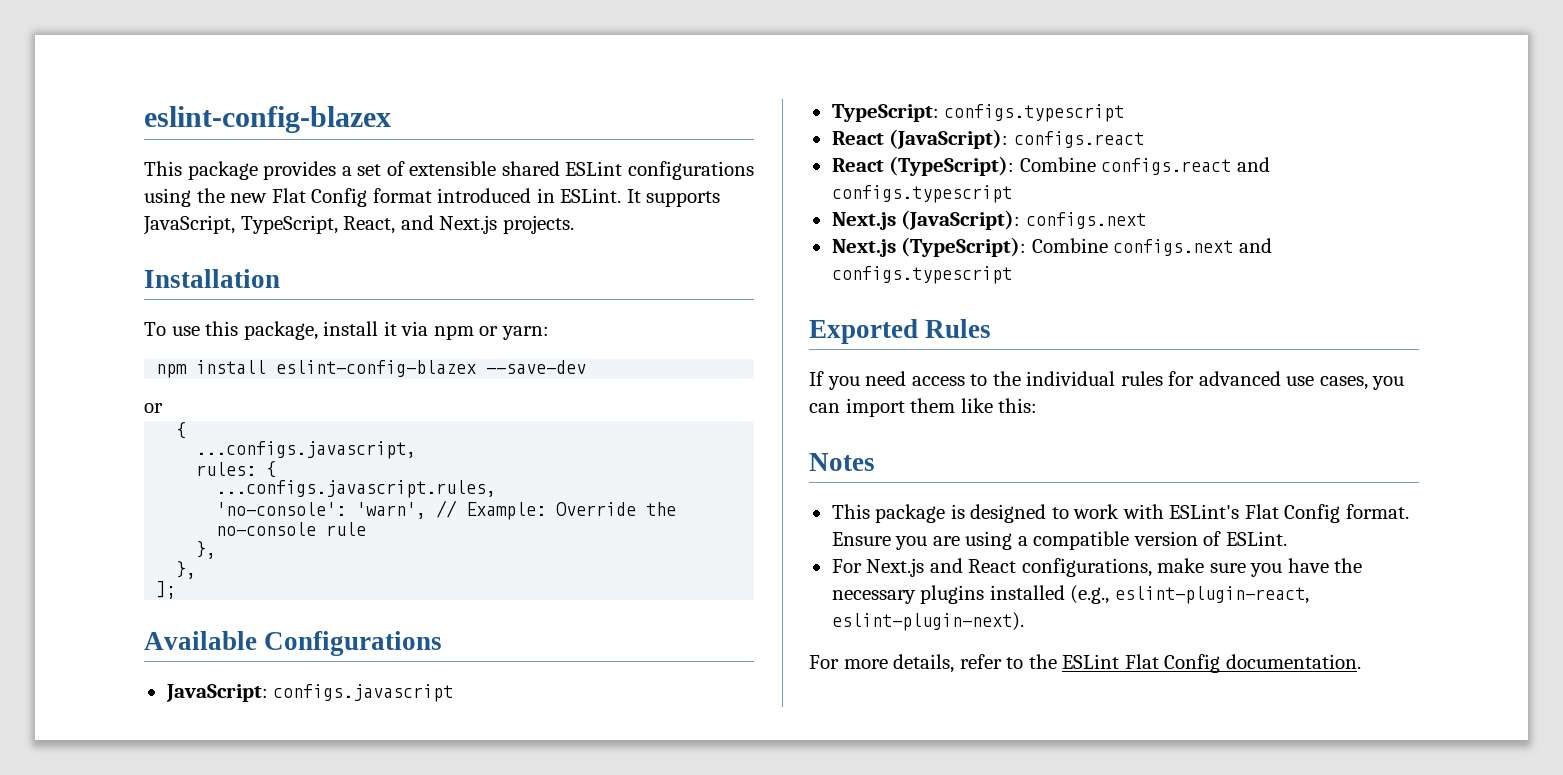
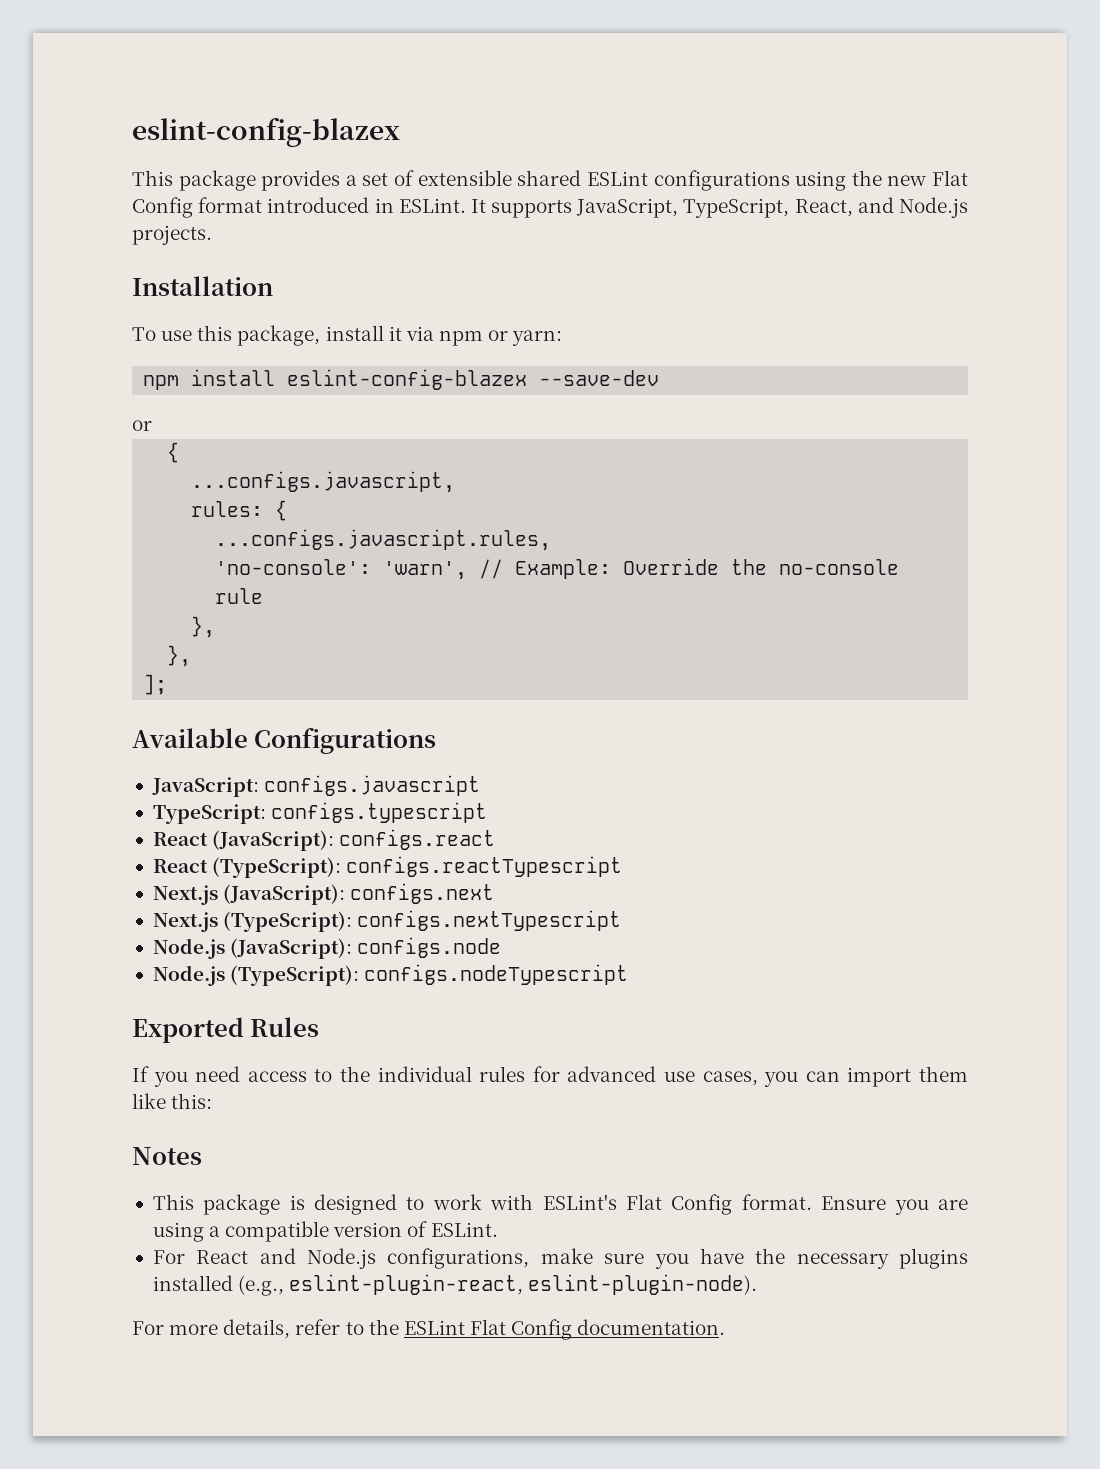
[439,215,498,234] Next.js -> [899,197,969,218] Node.js
[1019,157,1270,175] [831,185,1012,203] Combine configs.react and configs.typescript -> [346,856,623,877] configs.reactTypescript
[1031,238,1272,256] [831,266,1012,284] Combine configs.next and configs.typescript -> [357,910,622,931] [152,937,502,959] [152,964,629,986] configs.nextTypescript // Node.js (JavaScript): configs.node // Node.js (TypeScript): configs.nodeTypescript
[866,558,1017,577] Next.js and React -> [196,1248,377,1269] React and Node.js
[831,612,1024,631] eslint-plugin-next). -> [528,1274,758,1295] eslint-plugin-node).

